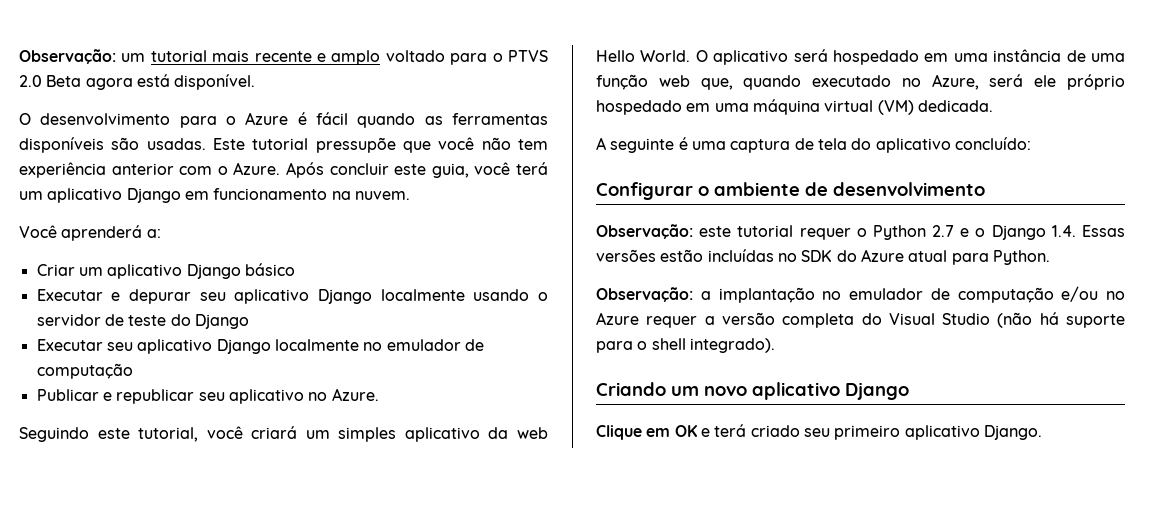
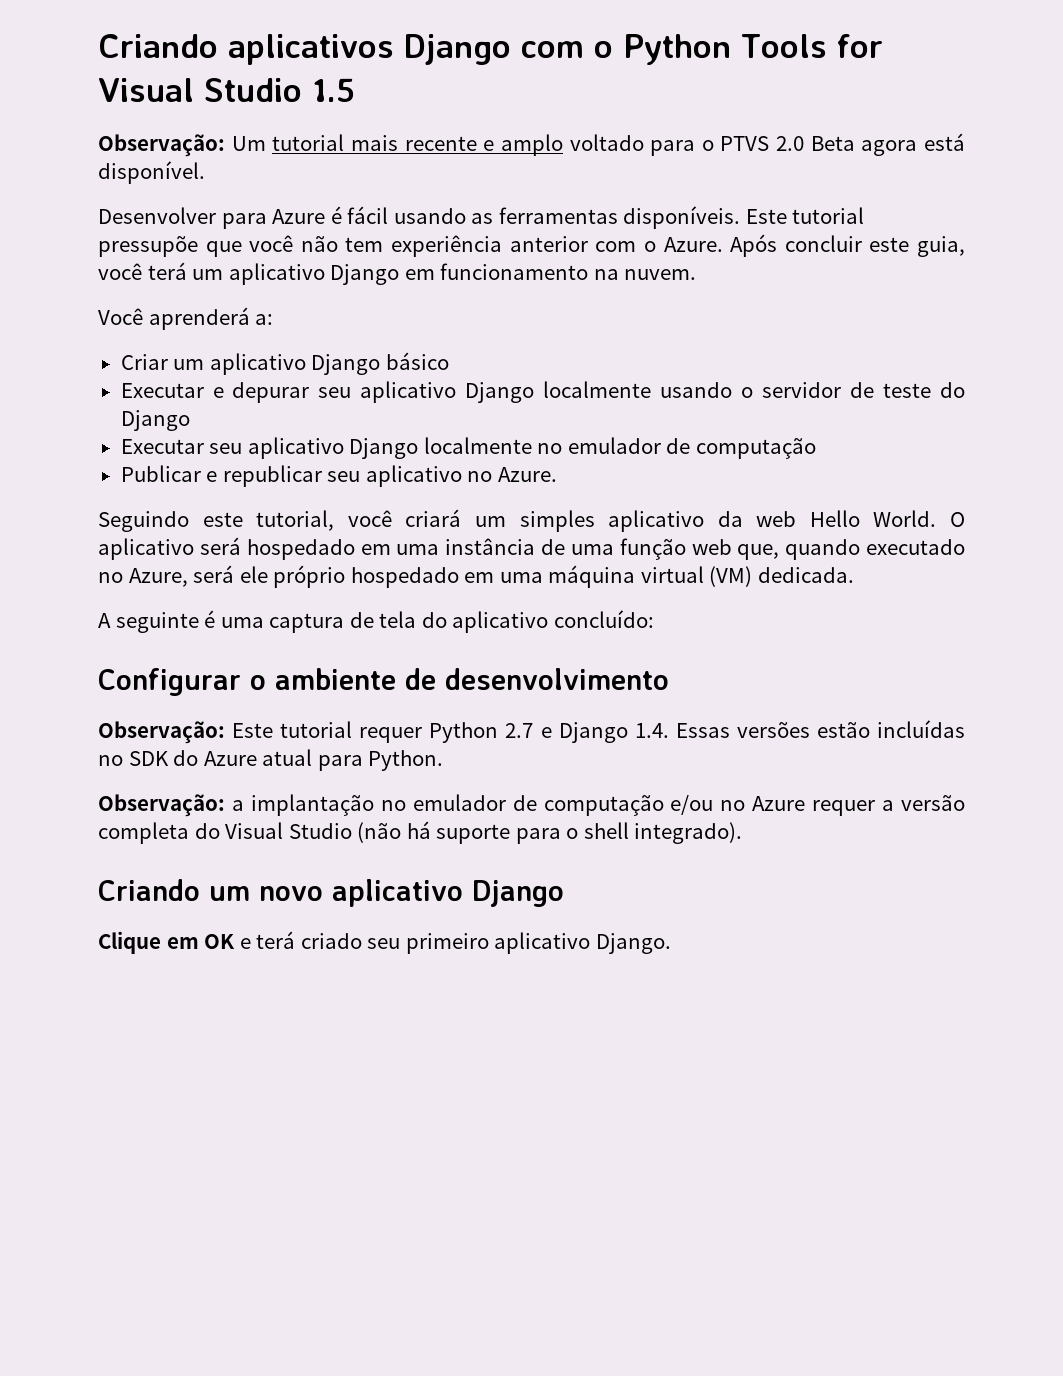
[19,49,146,64] Observação: um -> [98,34,883,65] [98,78,355,102] [98,134,266,157] Criando aplicativos Django com o Python Tools for Visual Studio 1.5 // Observação: Um
[19,113,237,128] O desenvolvimento para o -> [98,207,267,229] Desenvolver para
[357,113,416,128] quando -> [393,208,466,224] usando
[19,137,206,153] disponíveis são usadas. -> [623,206,741,229] disponíveis.
[699,226,732,237] este -> [232,723,274,738] Este
[856,228,867,237] o -> (423, 735) none
[975,228,986,237] o -> (552, 732) none

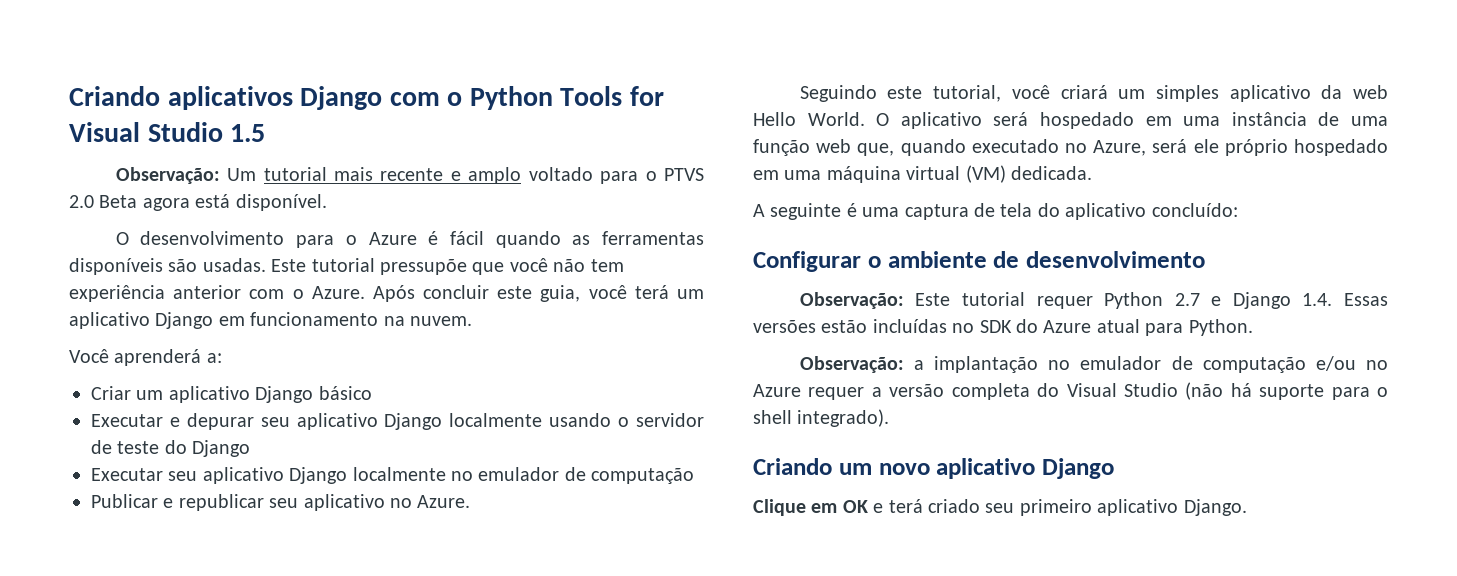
[98,207,267,229] Desenvolver para -> [115,231,357,248] O desenvolvimento para o
[393,208,466,224] usando -> [495,231,561,248] quando
[623,206,741,229] disponíveis. -> [69,258,266,275] disponíveis são usadas.

